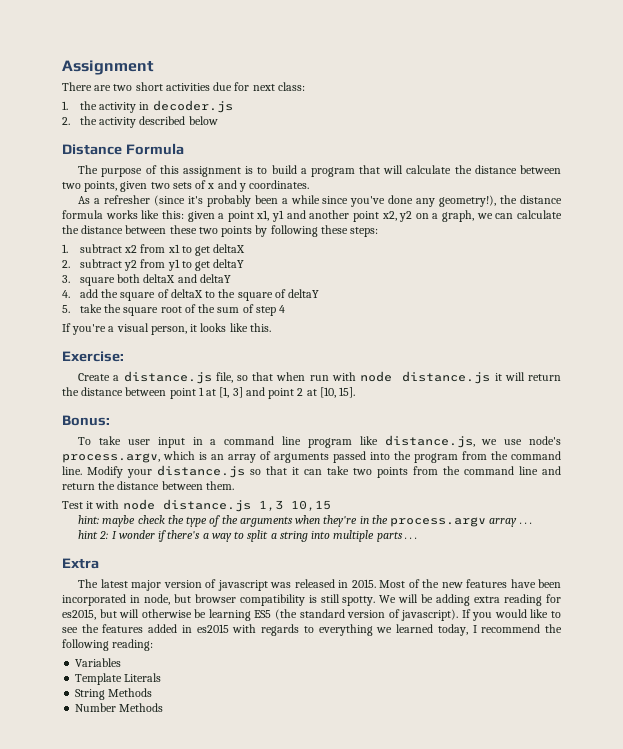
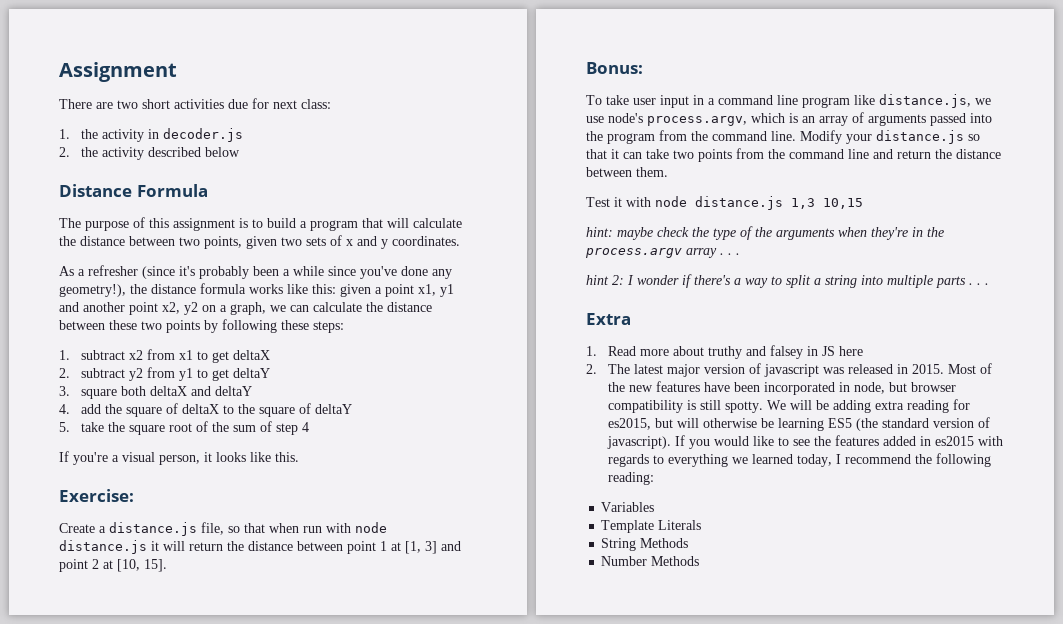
(99, 563) none -> [586,345,863,359] [586,364,597,374] 1. Read more about truthy and falsey in JS here // 2.

